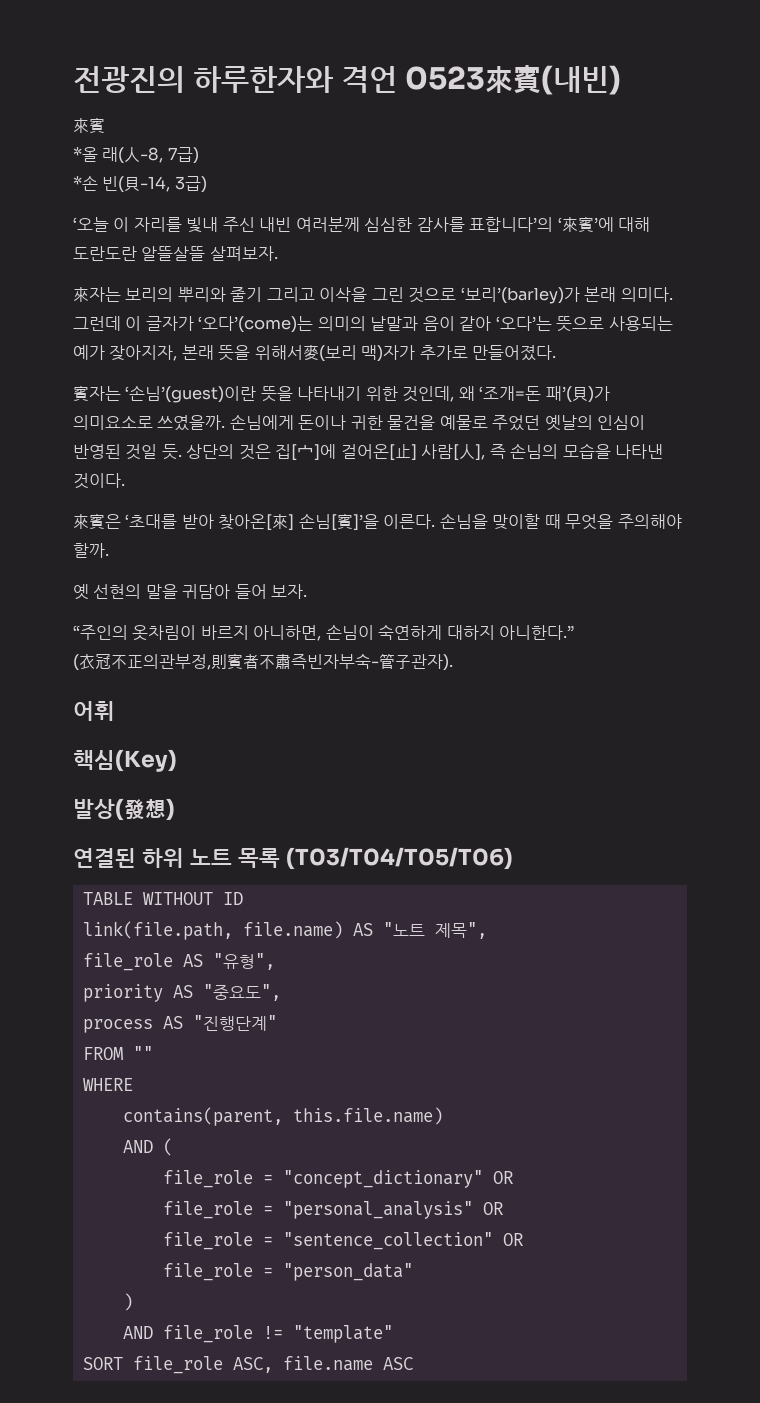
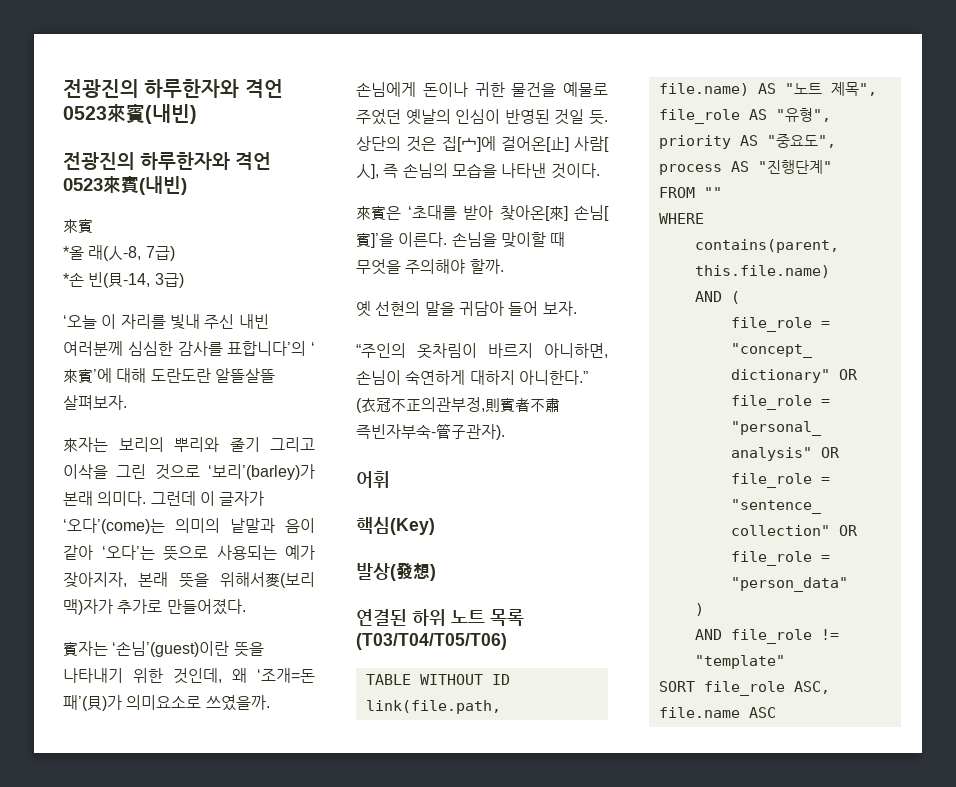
[73,65,622,95] 전광진의 하루한자와 격언 0523來賓(내빈) -> [63,79,283,98] [63,104,197,124] [63,152,271,170] [63,176,187,195] 전광진의 하루한자와 격언 0523來賓(내빈) // 전광진의 하루한자와 격언 0523來賓(내빈)

